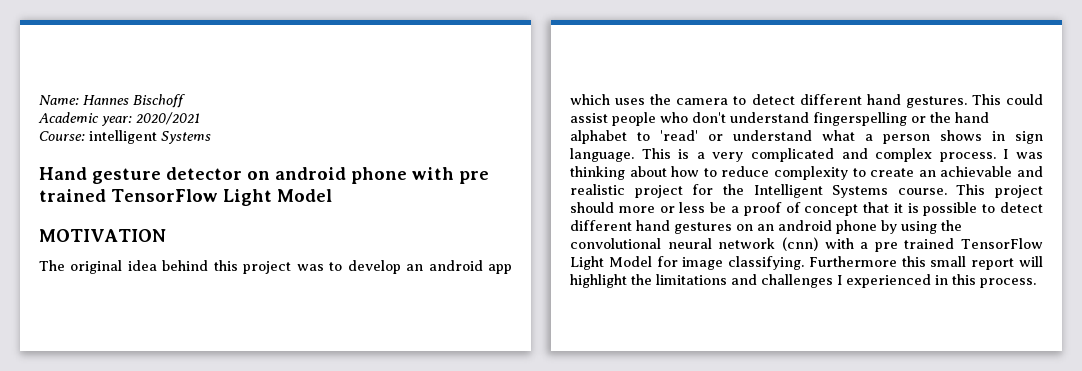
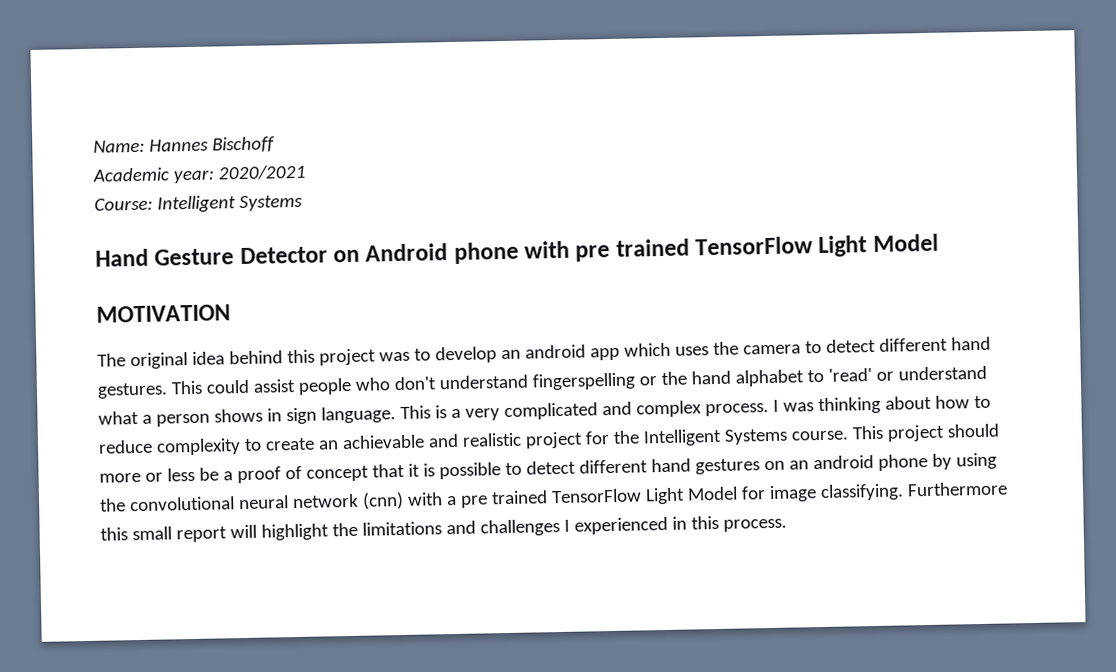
[89,130,157,144] intelligent -> [156,195,236,213] Intelligent
[92,167,346,184] gesture detector on android -> [154,243,449,266] Gesture Detector on Android

